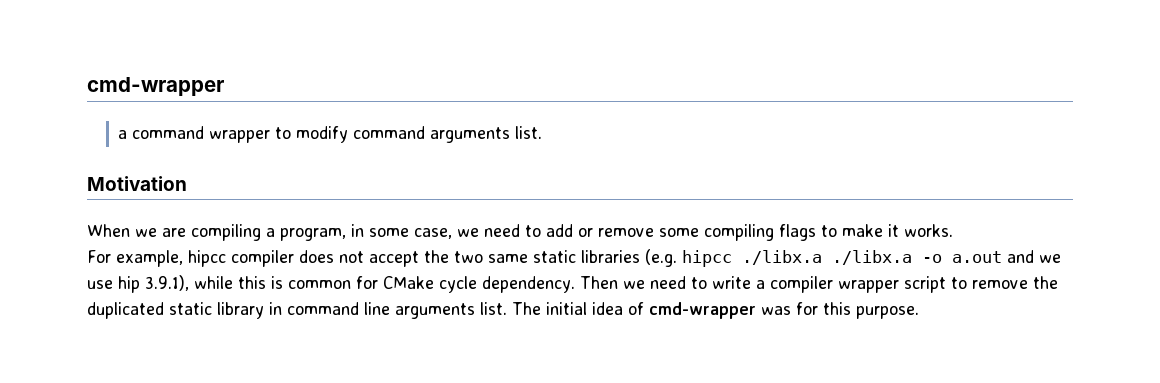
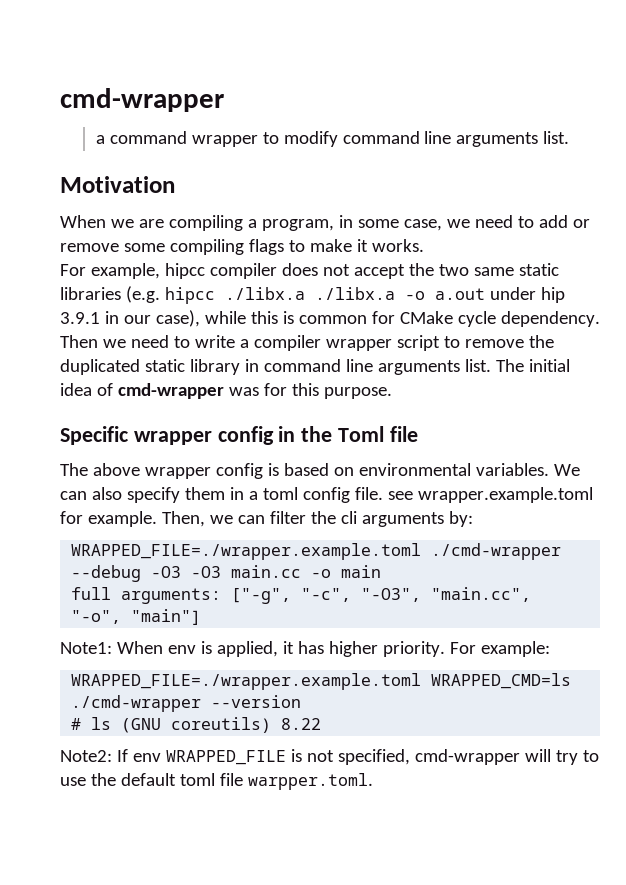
(426, 132) none -> [424,131,452,144] line
[1007,250,1061,263] [87,275,189,293] and we use hip 3.9.1), -> [489,287,565,303] [60,310,200,327] under hip 3.9.1 in our case),
(919, 312) none -> [60,426,418,445] [60,463,580,479] [60,487,593,503] [60,511,473,527] [71,543,562,560] [71,565,382,582] [71,587,532,604] [71,609,202,625] [60,641,550,657] [71,673,572,690] [71,695,302,712] [71,717,322,733] [60,749,599,765] [60,773,373,790] // Specific wrapper config in the Toml file // The above wrapper config is based on environmental variables. We can also specify them in a toml config file. see wrapper.example.toml for example. Then, we can filter the cli arguments by: // WRAPPED_FILE=./wrapper.example.toml ./cmd-wrapper --debug -O3 -O3 main.cc -o main // full arguments: ["-g", "-c", "-O3", "main.cc", "-o", "main"] // Note1: When env is applied, it has higher priority. For example: // WRAPPED_FILE=./wrapper.example.toml WRAPPED_CMD=ls ./cmd-wrapper --version // # ls (GNU coreutils) 8.22 // Note2: If env WRAPPED_FILE is not specified, cmd-wrapper will try to use the default toml file warpper.toml.

